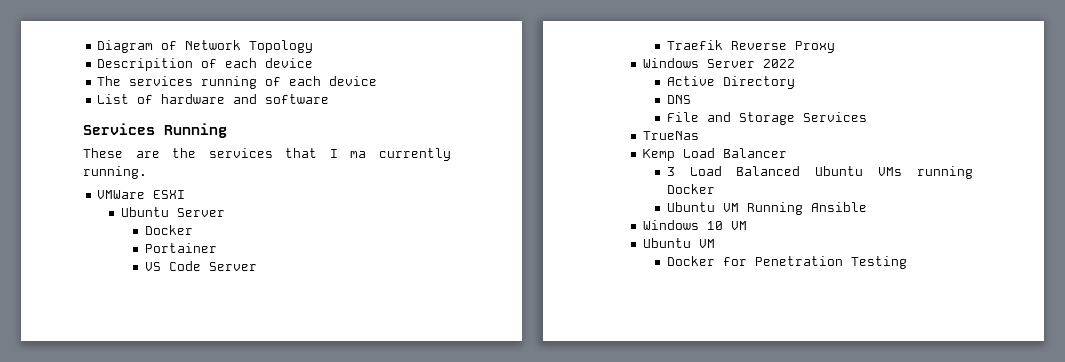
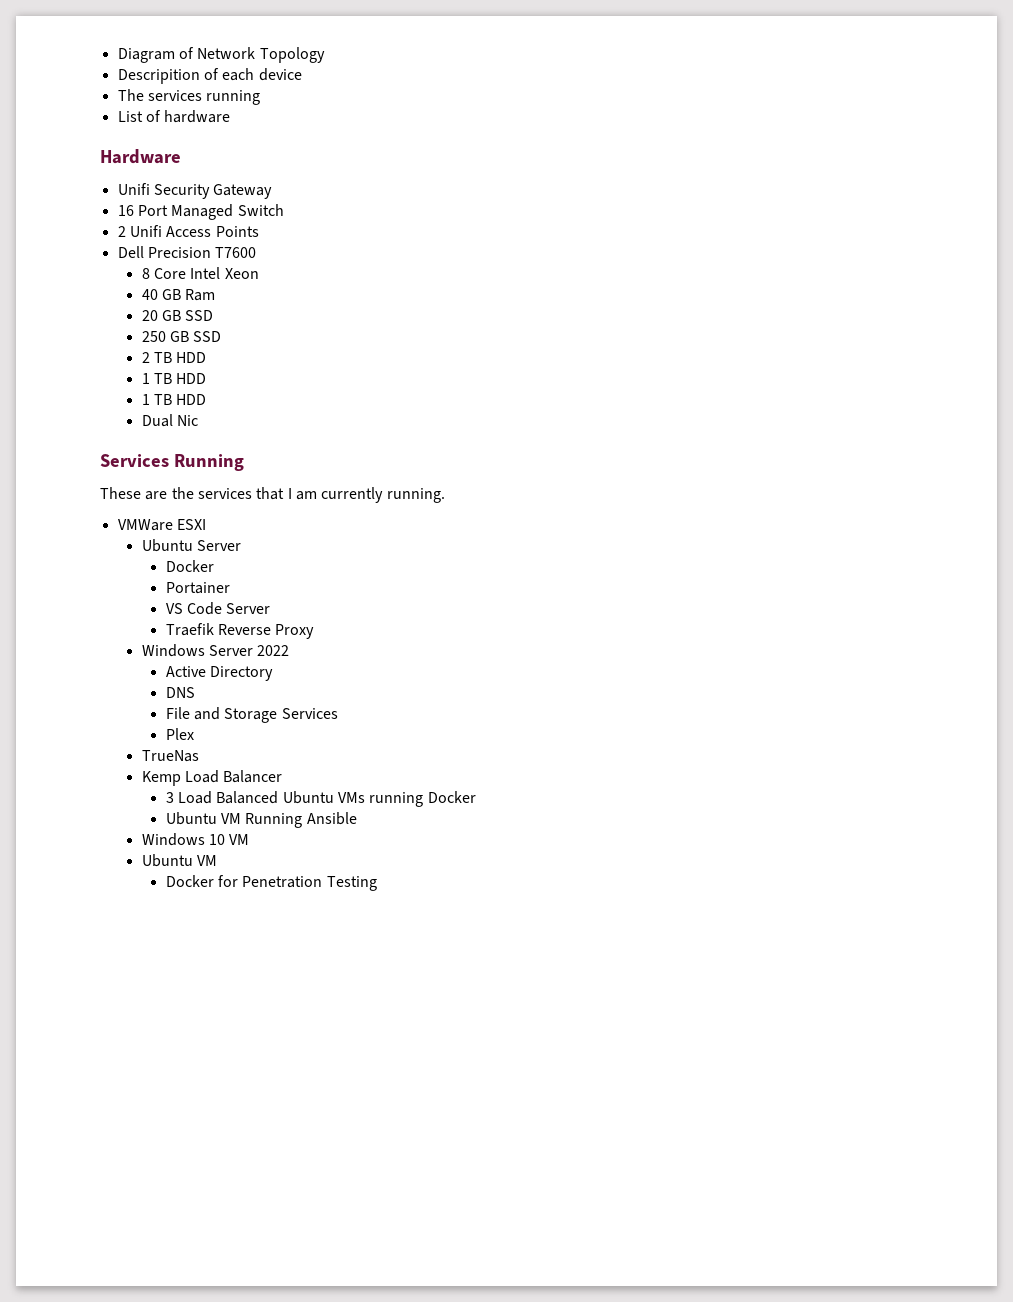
[265,76,378,86] of each device -> (261, 97) none
[233,94,330,104] and software -> [100,149,181,164] [117,183,273,199] [117,204,284,220] [117,225,259,237] [117,246,257,258] [141,267,259,279] [141,289,216,301] [141,310,214,321] [141,331,222,342] [141,352,207,363] [141,373,207,384] [141,394,207,405] [141,414,198,427] // Hardware // Unifi Security Gateway // 16 Port Managed Switch // 2 Unifi Access Points // Dell Precision T7600 // 8 Core Intel Xeon // 40 GB Ram // 20 GB SSD // 250 GB SSD // 2 TB HDD // 1 TB HDD // 1 TB HDD // Dual Nic
[350,151,367,158] ma -> [295,491,317,500] am
(867, 117) none -> [165,728,194,740] // Plex

